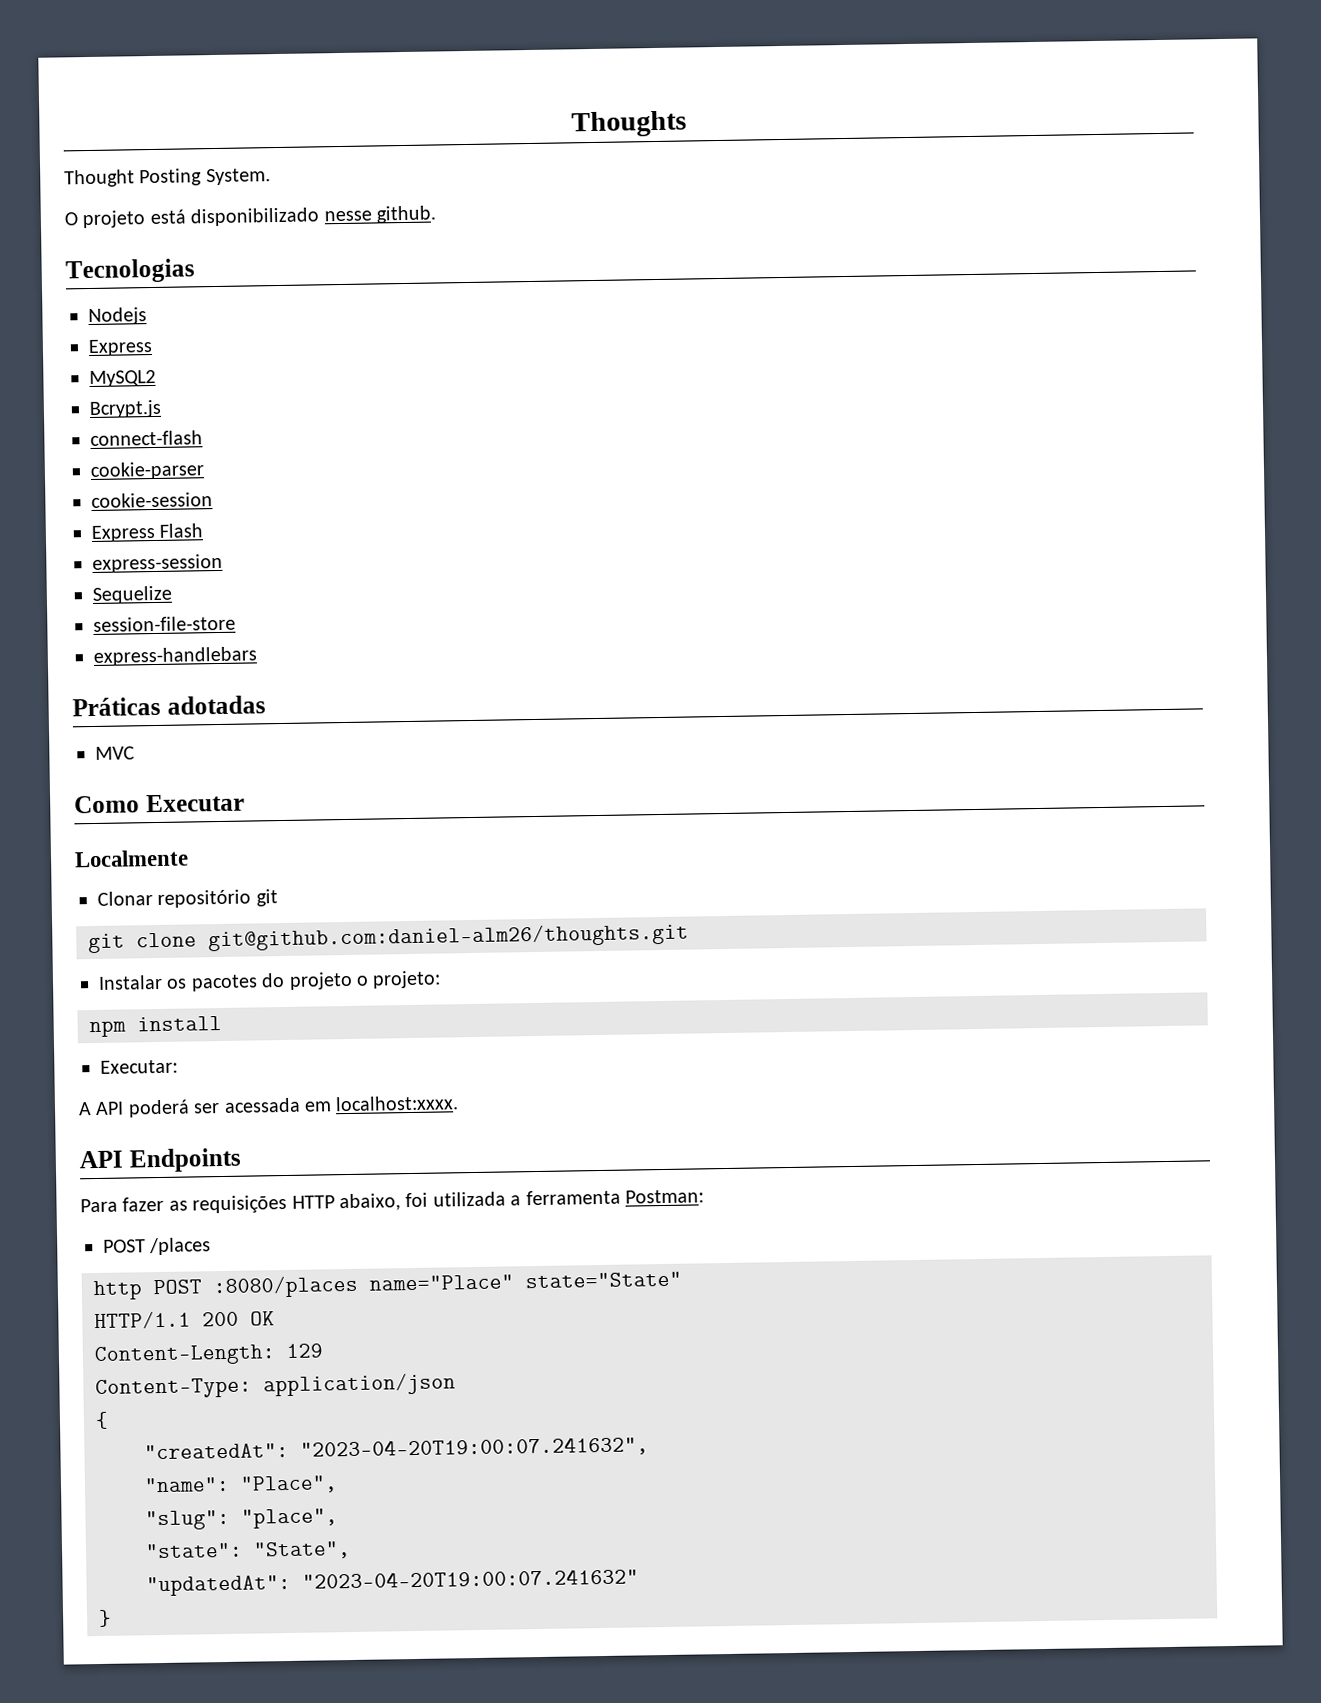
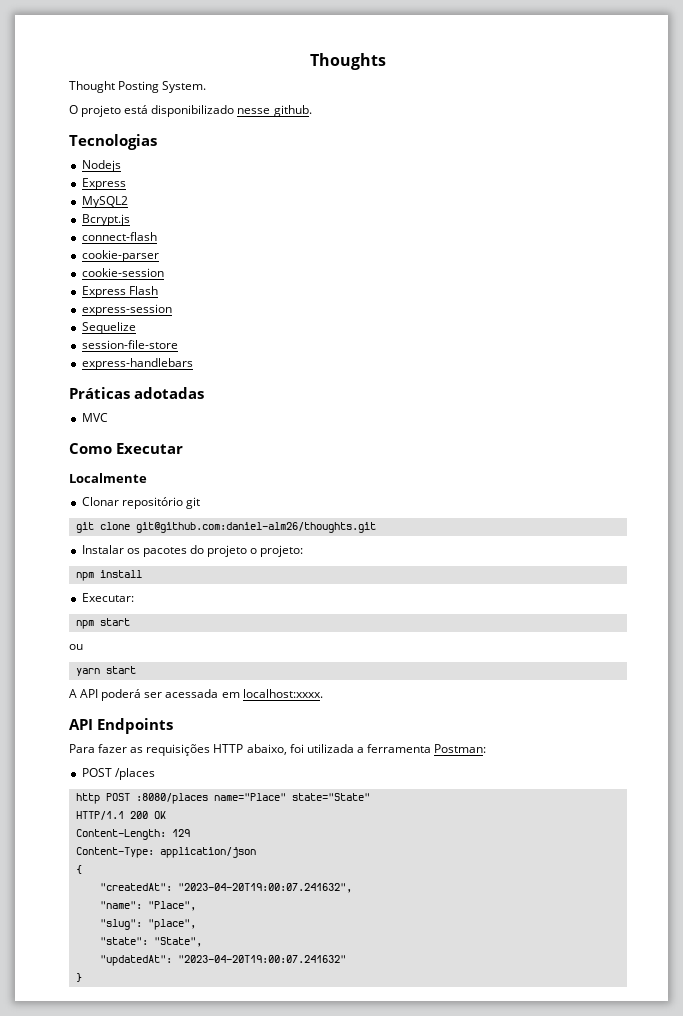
(178, 1066) none -> [75,618,130,629] [69,644,83,650] [75,666,136,676] // npm start // ou // yarn start

